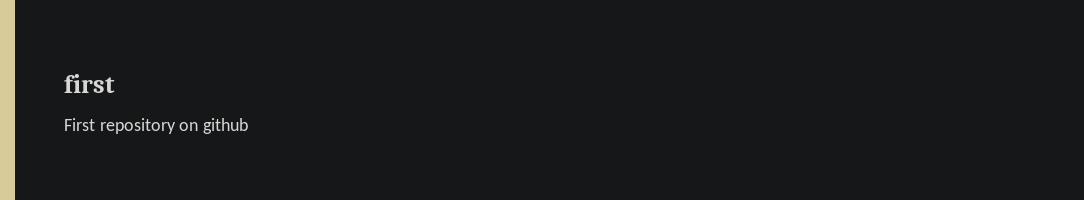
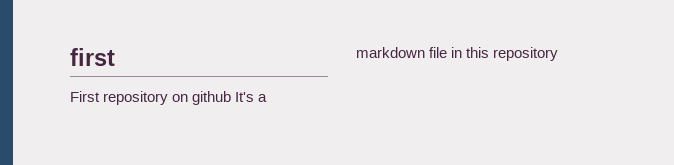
(249, 126) none -> [235,92,268,102] [356,47,559,61] It's a markdown file in this repository

